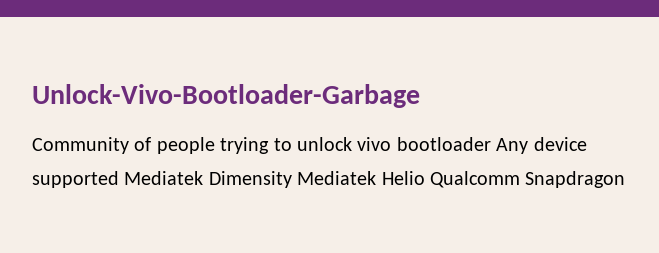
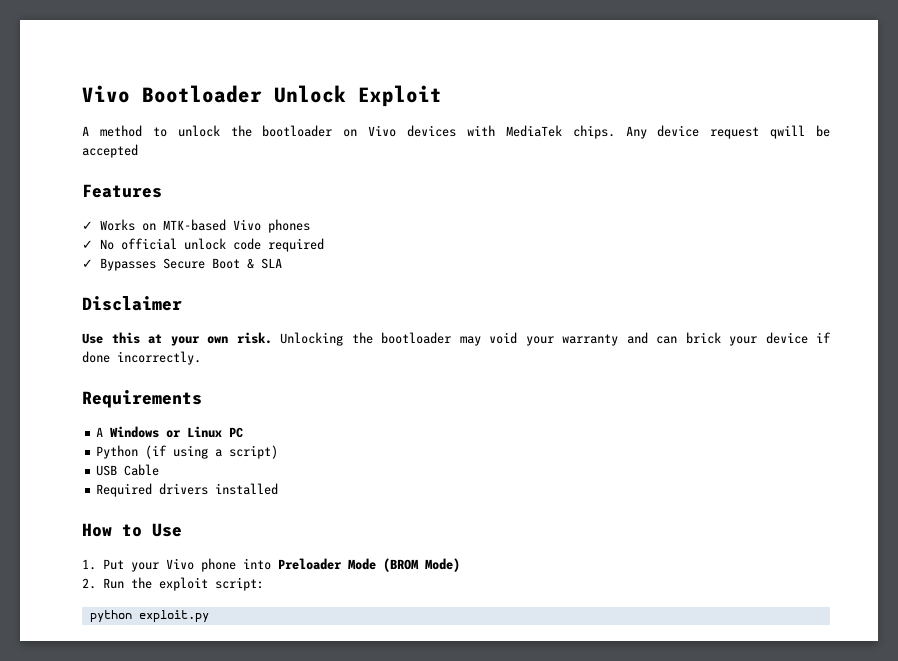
[32,84,420,108] [32,137,587,154] [32,171,626,188] Unlock-Vivo-Bootloader-Garbage // Community of people trying to unlock vivo bootloader Any device supported Mediatek Dimensity Mediatek Helio Qualcomm Snapdragon -> [82,85,442,107] [82,125,830,139] [82,144,138,158] [82,184,162,198] [82,219,310,233] [82,238,324,252] [82,258,282,271] [82,296,182,311] [82,332,831,346] [82,351,201,365] [82,390,202,408] [96,426,244,438] [96,445,279,459] [96,464,160,476] [96,483,279,497] [82,523,182,537] [82,558,460,572] [82,577,264,591] [89,610,209,622] Vivo Bootloader Unlock Exploit // A method to unlock the bootloader on Vivo devices with MediaTek chips. Any device request qwill be accepted // Features // ✓ Works on MTK-based Vivo phones // ✓ No official unlock code required // ✓ Bypasses Secure Boot & SLA // Disclaimer // Use this at your own risk. Unlocking the bootloader may void your warranty and can brick your device if done incorrectly. // Requirements // A Windows or Linux PC // Python (if using a script) // USB Cable // Required drivers installed // How to Use // 1. Put your Vivo phone into Preloader Mode (BROM Mode) // 2. Run the exploit script: // python exploit.py

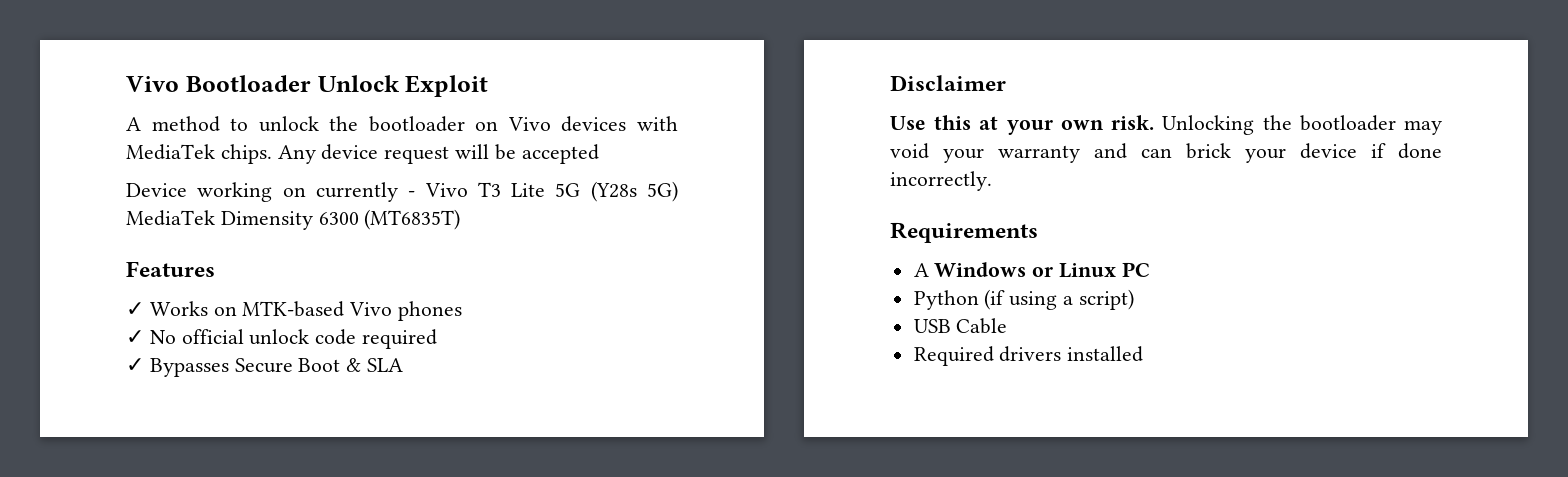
[770,125,806,139] qwill -> [455,144,490,159] will
(138, 151) none -> [126,181,679,202] [126,209,461,230] // Device working on currently - Vivo T3 Lite 5G (Y28s 5G) MediaTek Dimensity 6300 (MT6835T)
[82,523,182,537] [82,558,460,572] [82,577,264,591] [89,610,209,622] // How to Use // 1. Put your Vivo phone into Preloader Mode (BROM Mode) // 2. Run the exploit script: // python exploit.py -> (1144, 354) none

